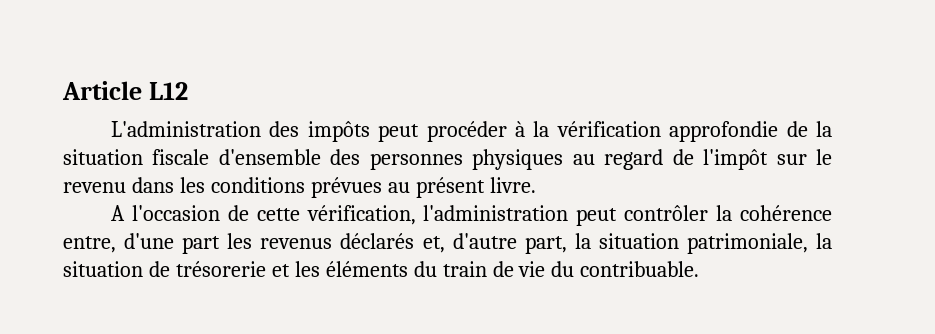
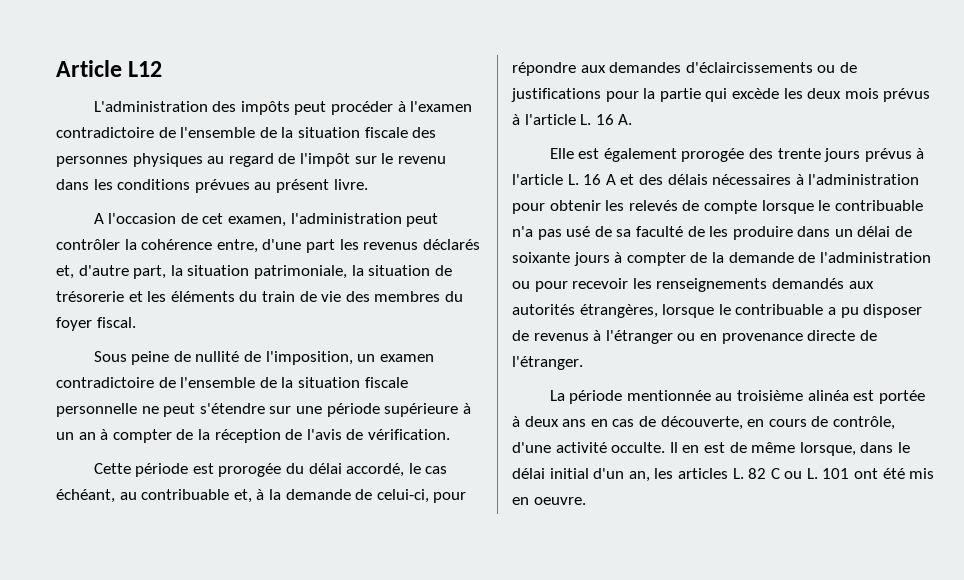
[533,121,832,142] [63,149,321,165] la vérification approfondie de la situation fiscale d'ensemble -> [410,101,473,112] [56,127,408,138] l'examen contradictoire de l'ensemble de la situation fiscale
[256,205,416,225] cette vérification, -> [202,213,286,227] cet examen,
[551,261,700,277] du contribuable. -> [345,291,463,302] [56,317,136,331] [93,351,434,365] [56,377,408,388] [56,403,471,417] [56,429,450,443] [93,463,448,477] [56,489,467,503] [512,62,857,76] [511,88,931,102] [512,114,633,125] [549,148,925,162] [512,174,920,185] [512,200,923,214] [512,226,913,240] [512,252,931,266] [512,278,874,292] [512,304,923,318] [512,330,877,344] [512,356,583,370] [549,390,925,404] [512,416,895,430] [512,442,910,456] [512,468,935,482] [512,497,586,505] des membres du foyer fiscal. // Sous peine de nullité de l'imposition, un examen contradictoire de l'ensemble de la situation fiscale personnelle ne peut s'étendre sur une période supérieure à un an à compter de la réception de l'avis de vérification. // Cette période est prorogée du délai accordé, le cas échéant, au contribuable et, à la demande de celui-ci, pour répondre aux demandes d'éclaircissements ou de justifications pour la partie qui excède les deux mois prévus à l'article L. 16 A. // Elle est également prorogée des trente jours prévus à l'article L. 16 A et des délais nécessaires à l'administration pour obtenir les relevés de compte lorsque le contribuable n'a pas usé de sa faculté de les produire dans un délai de soixante jours à compter de la demande de l'administration ou pour recevoir les renseignements demandés aux autorités étrangères, lorsque le contribuable a pu disposer de revenus à l'étranger ou en provenance directe de l'étranger. // La période mentionnée au troisième alinéa est portée à deux ans en cas de découverte, en cours de contrôle, d'une activité occulte. Il en est de même lorsque, dans le délai initial d'un an, les articles L. 82 C ou L. 101 ont été mis en oeuvre.

